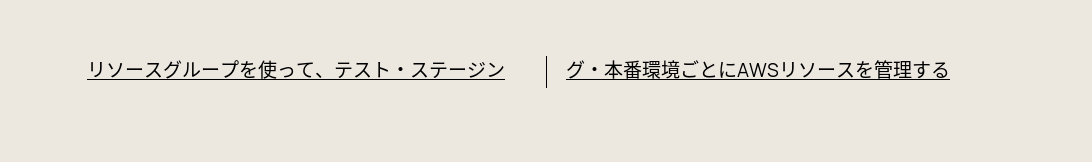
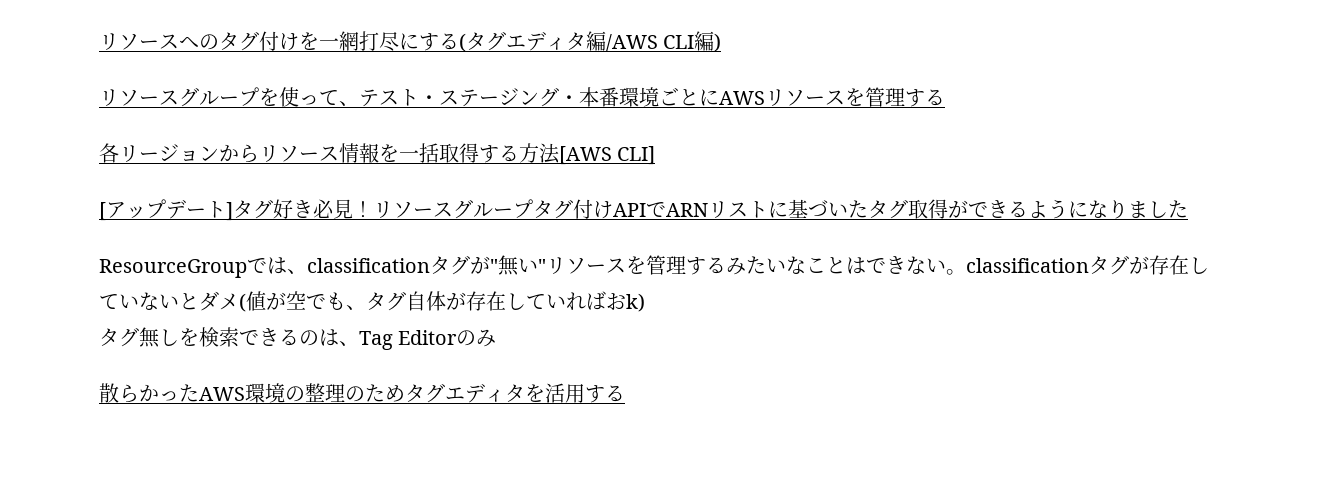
[87,62,163,78] リソース -> [99,31,722,52] [99,89,179,106] リソースへのタグ付けを一網打尽にする(タグエディタ編/AWS CLI編) // リソース
(950, 70) none -> [99,143,656,165] [99,199,1188,221] [99,255,1209,278] [99,291,645,312] [99,327,497,350] [99,383,625,403] // 各リージョンからリソース情報を一括取得する方法[AWS CLI] // [アップデート]タグ好き必見！リソースグループタグ付けAPIでARNリストに基づいたタグ取得ができるようになりました // ResourceGroupでは、classificationタグが"無い"リソースを管理するみたいなことはできない。classificationタグが存在していないとダメ(値が空でも、タグ自体が存在していればおk) // タグ無しを検索できるのは、Tag Editorのみ // 散らかったAWS環境の整理のためタグエディタを活用する

